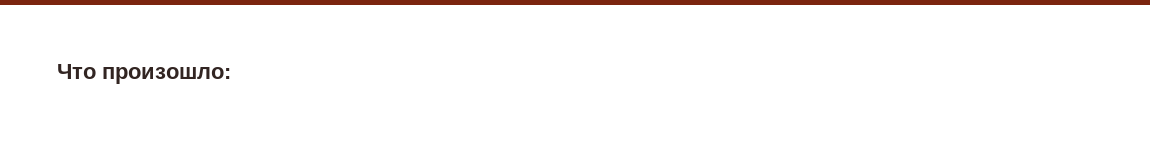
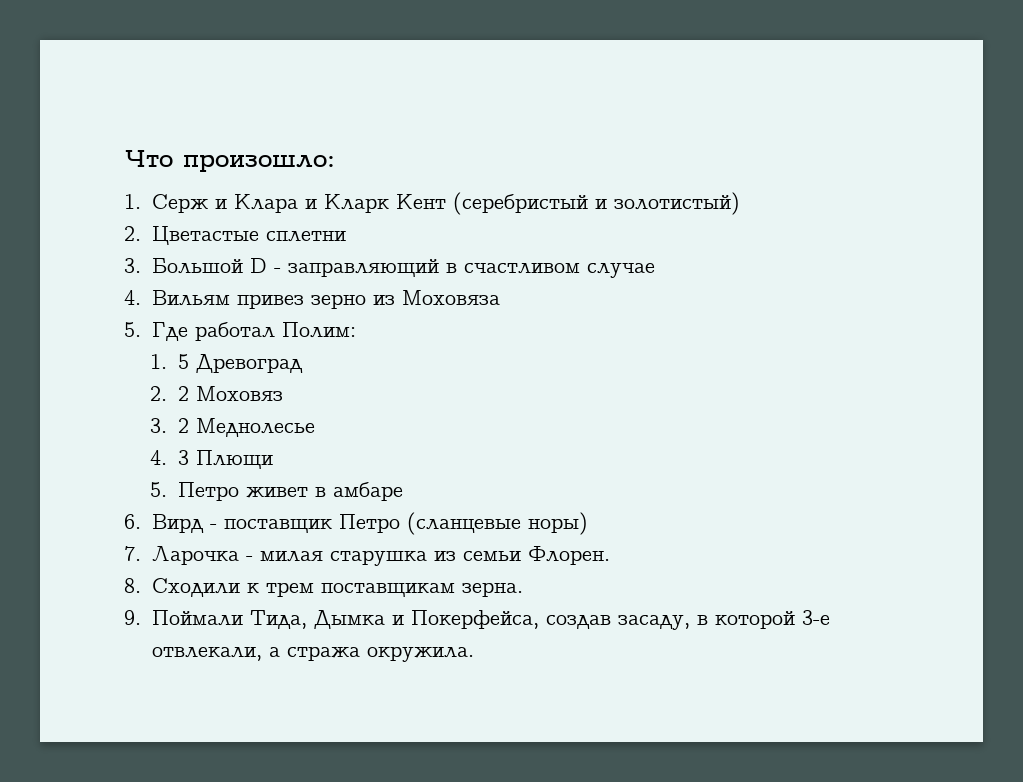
(231, 75) none -> [124,192,740,215] [124,226,346,245] [124,258,655,278] [124,290,500,309] [124,322,356,341] [150,354,303,373] [150,386,283,401] [150,418,315,437] [150,450,273,469] [150,482,403,501] [124,512,588,535] [124,546,610,566] [124,578,523,597] [124,610,830,630] [151,646,474,662] // 1. Серж и Клара и Кларк Кент (серебристый и золотистый) // 2. Цветастые сплетни // 3. Большой D - заправляющий в счастливом случае // 4. Вильям привез зерно из Моховяза // 5. Где работал Полим: // 1. 5 Древоград // 2. 2 Моховяз // 3. 2 Меднолесье // 4. 3 Плющи // 5. Петро живет в амбаре // 6. Вирд - поставщик Петро (сланцевые норы) // 7. Ларочка - милая старушка из семьи Флорен. // 8. Сходили к трем поставщикам зерна. // 9. Поймали Тида, Дымка и Покерфейса, создав засаду, в которой 3-е отвлекали, а стража окружила.

